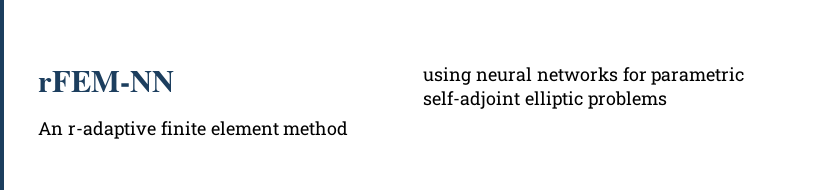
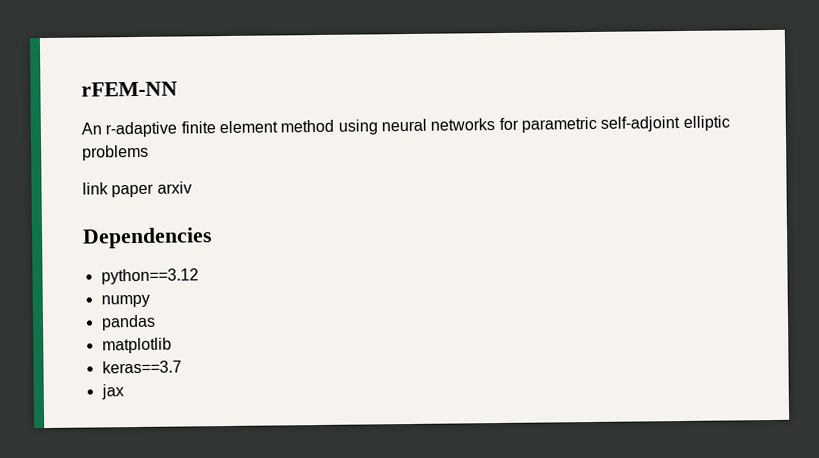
(667, 100) none -> [82,181,192,198] [82,227,212,249] [100,268,199,285] [100,294,150,308] [100,314,156,331] [101,337,172,354] [101,360,182,374] [100,384,124,400] // link paper arxiv // Dependencies // python==3.12 // numpy // pandas // matplotlib // keras==3.7 // jax

